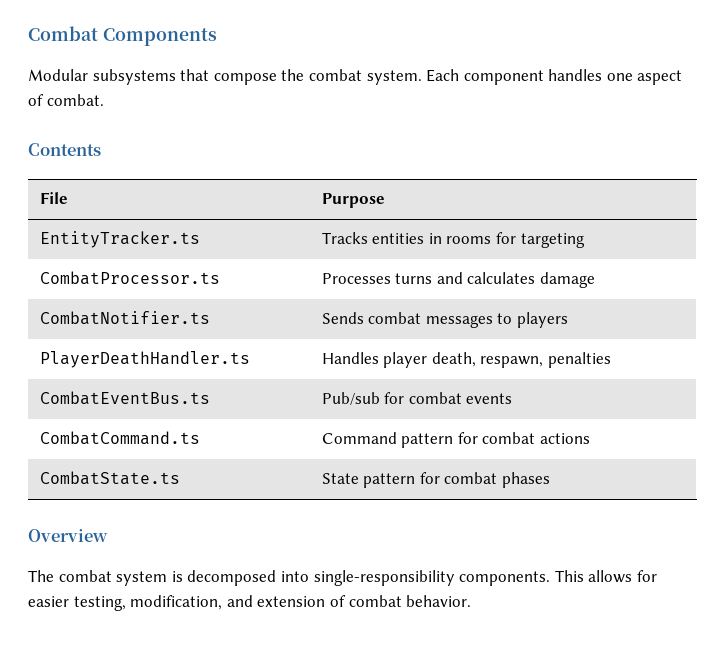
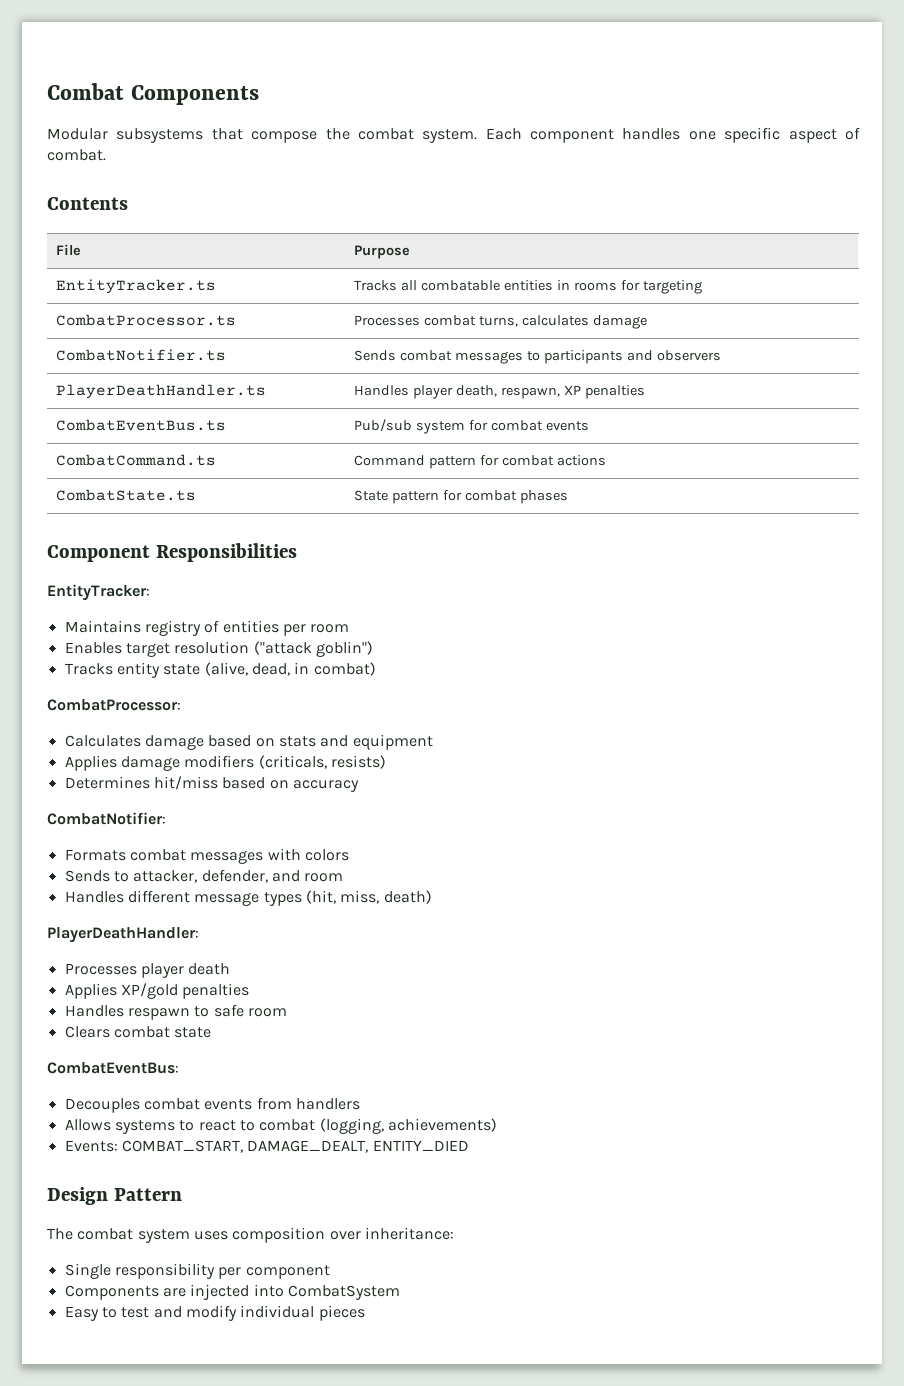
(633, 77) none -> [724,127,781,143] specific
(368, 238) none -> [401,280,500,291] all combatable
[395,272,463,284] turns and -> [424,315,518,327] combat turns,
[517,312,569,328] players -> [543,350,721,364] participants and observers
(544, 362) none -> [563,385,581,395] XP
(380, 398) none -> [416,421,466,434] system
[28,529,108,542] [28,570,657,586] [28,595,472,611] Overview // The combat system is decomposed into single-responsibility components. This allows for easier testing, modification, and extension of combat behavior. -> [47,543,297,562] [47,584,150,601] [64,620,350,636] [64,641,373,657] [64,662,376,678] [47,699,181,711] [64,734,433,750] [64,755,386,771] [64,776,359,792] [47,812,166,825] [64,848,349,864] [64,869,344,883] [64,890,432,906] [47,927,199,943] [64,963,231,978] [64,983,250,999] [64,1004,287,1020] [64,1026,212,1038] [47,1062,179,1074] [64,1097,360,1113] [64,1118,497,1134] [64,1140,469,1153] [47,1187,182,1205] [47,1227,454,1243] [64,1263,330,1279] [64,1284,400,1300] [64,1305,365,1321] Component Responsibilities // EntityTracker: // Maintains registry of entities per room // Enables target resolution ("attack goblin") // Tracks entity state (alive, dead, in combat) // CombatProcessor: // Calculates damage based on stats and equipment // Applies damage modifiers (criticals, resists) // Determines hit/miss based on accuracy // CombatNotifier: // Formats combat messages with colors // Sends to attacker, defender, and room // Handles different message types (hit, miss, death) // PlayerDeathHandler: // Processes player death // Applies XP/gold penalties // Handles respawn to safe room // Clears combat state // CombatEventBus: // Decouples combat events from handlers // Allows systems to react to combat (logging, achievements) // Events: COMBAT_START, DAMAGE_DEALT, ENTITY_DIED // Design Pattern // The combat system uses composition over inheritance: // Single responsibility per component // Components are injected into CombatSystem // Easy to test and modify individual pieces

